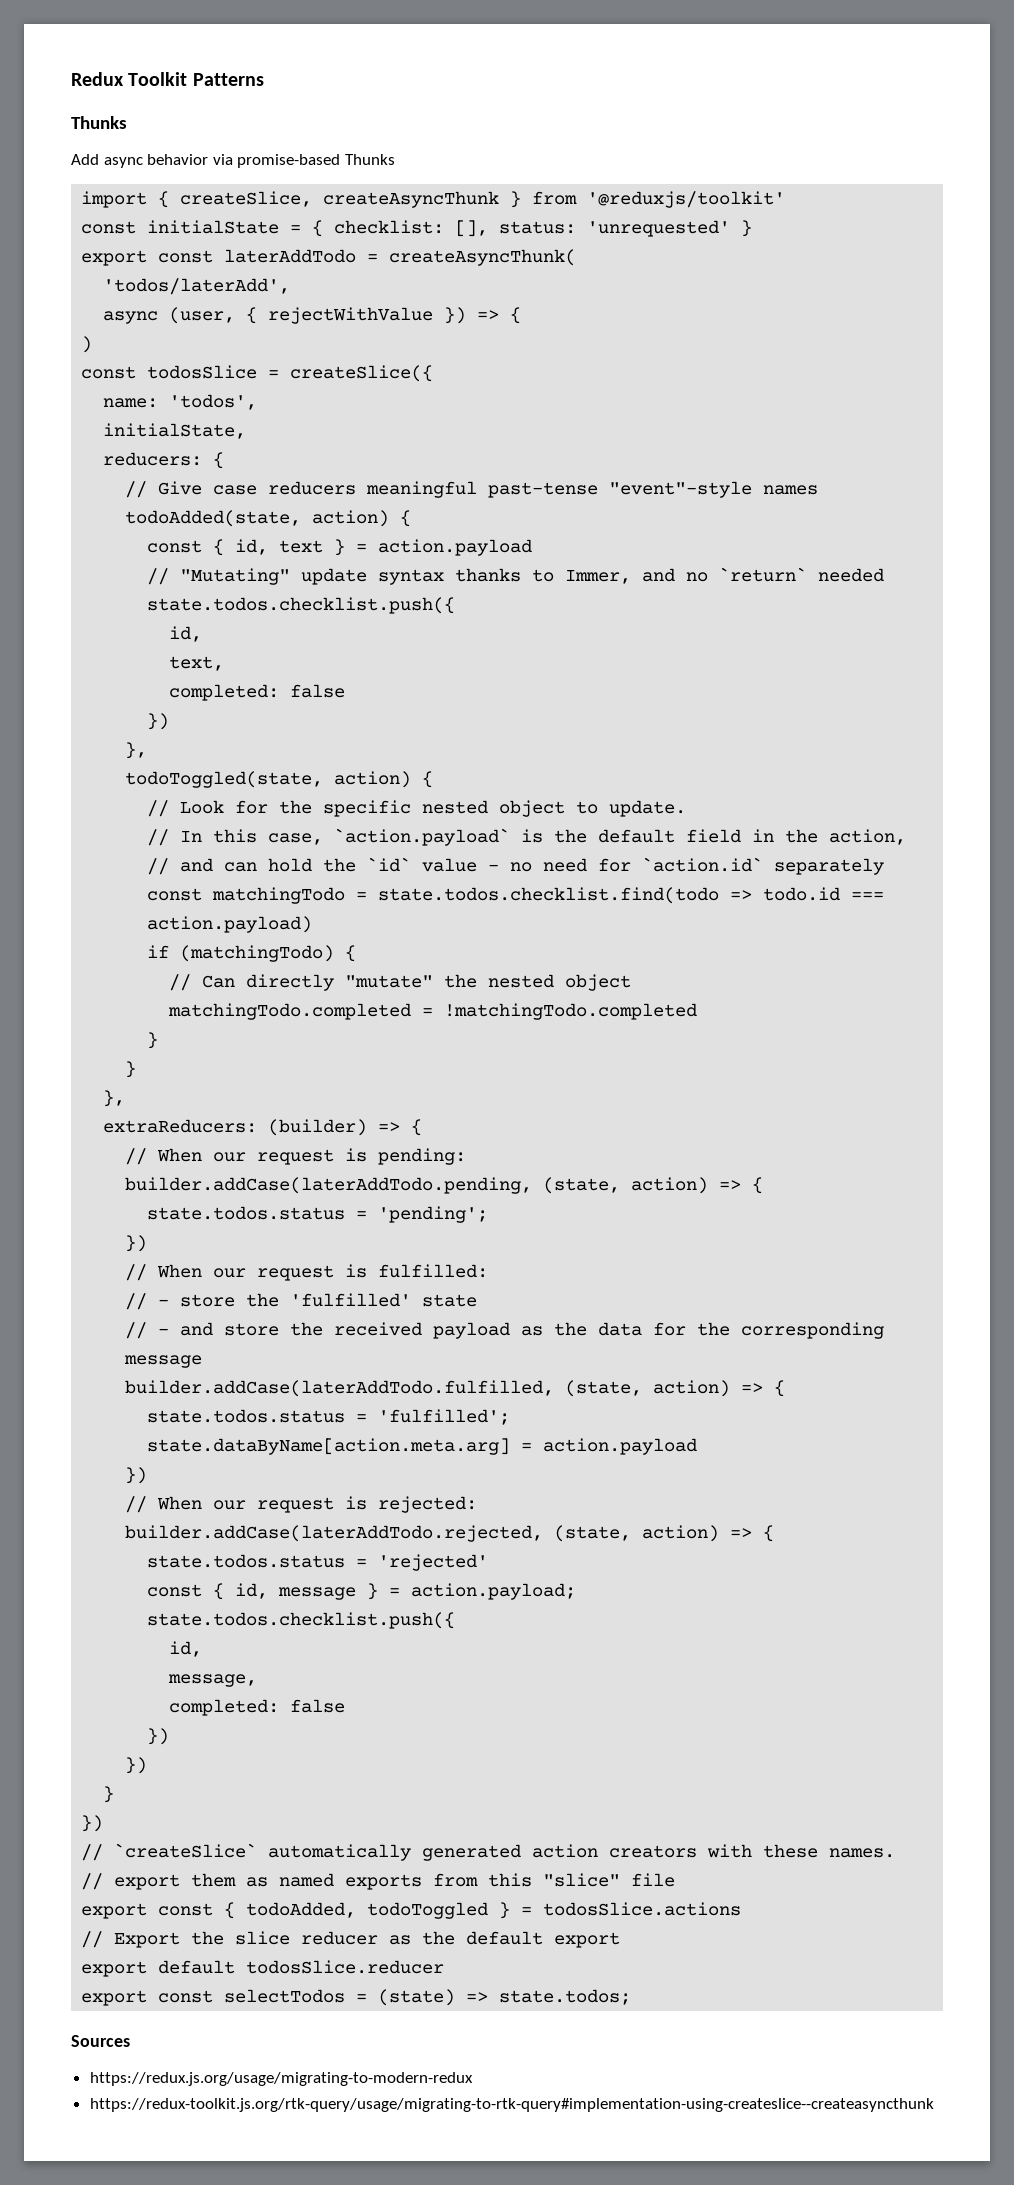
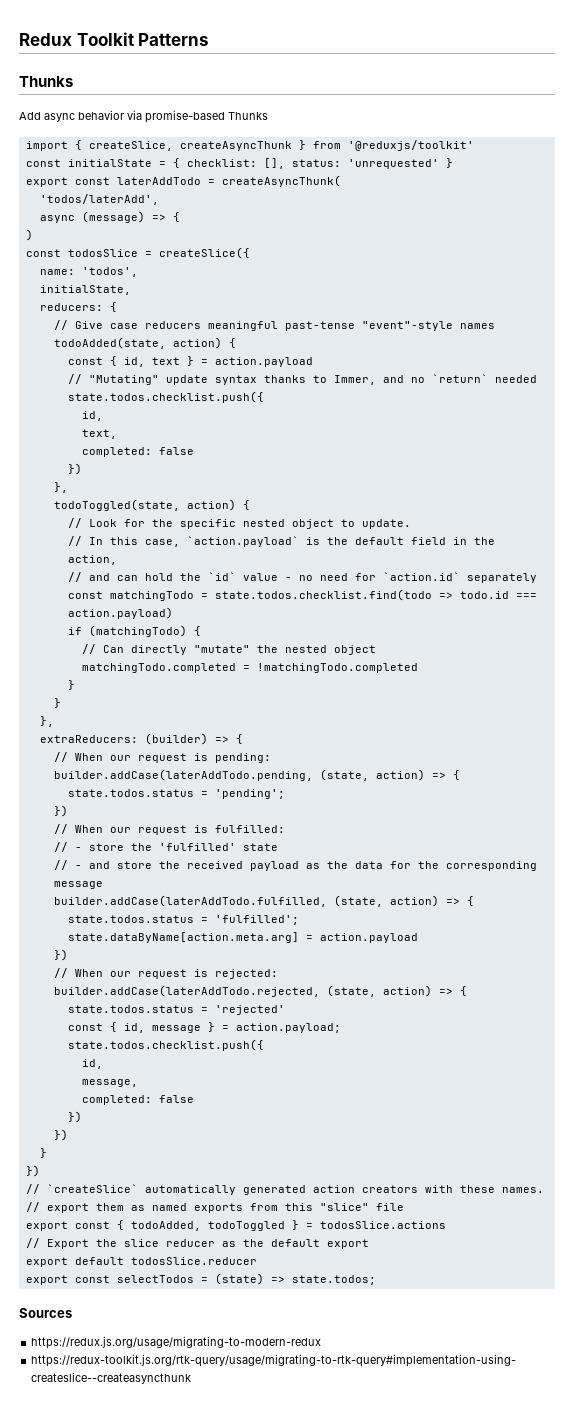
[169,307,467,324] (user, { rejectWithValue }) -> [81,211,145,223] (message)

